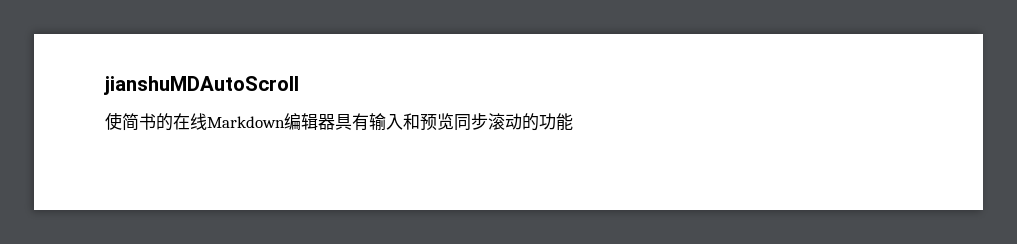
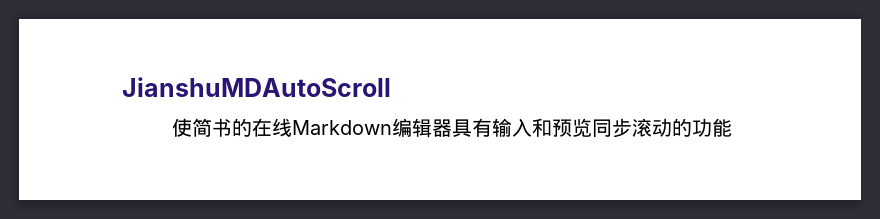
[104,76,299,95] jianshuMDAutoScroll -> [122,77,391,97] JianshuMDAutoScroll

